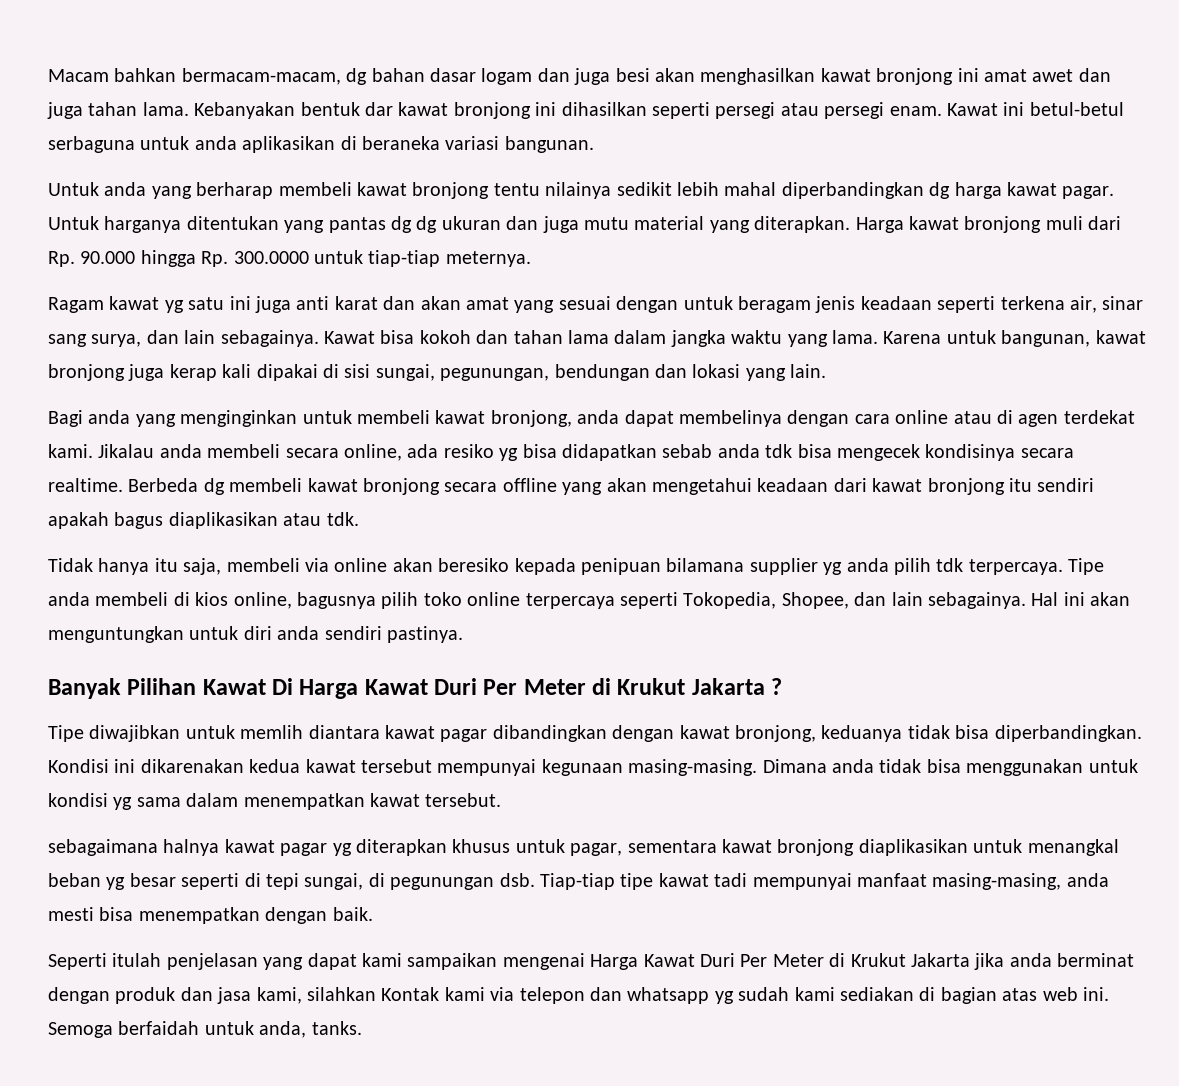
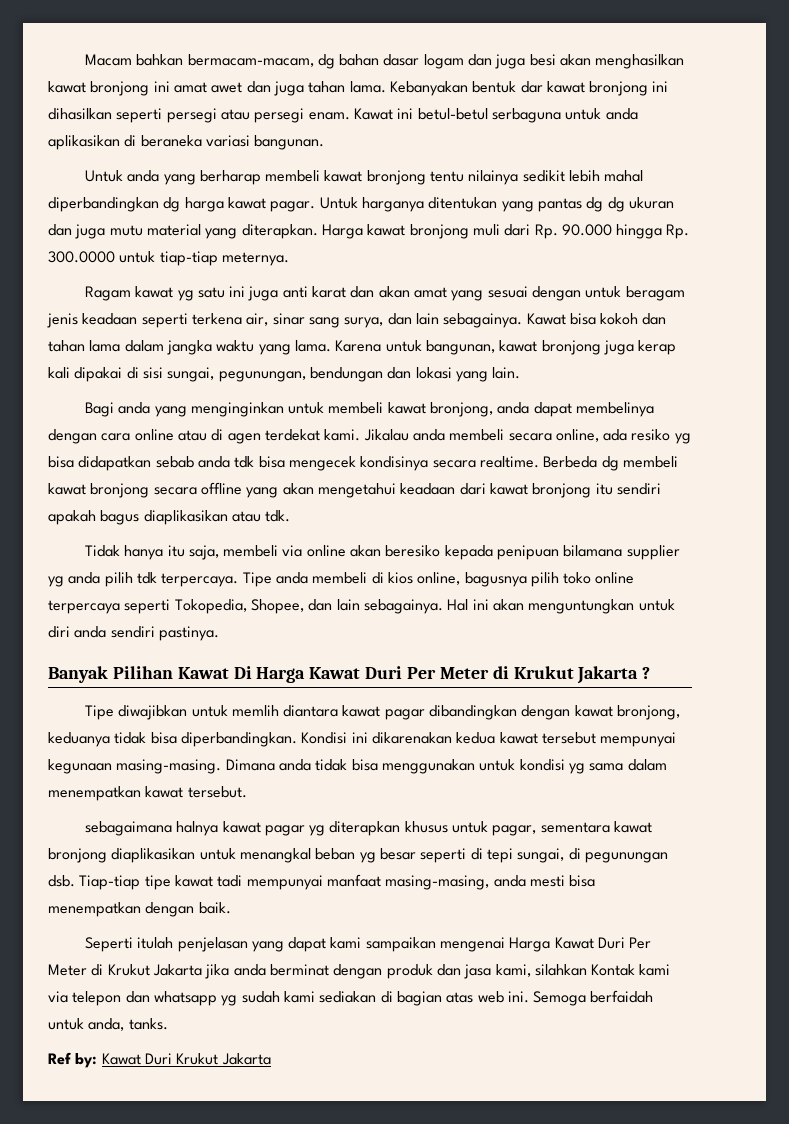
(362, 1028) none -> [48,1052,271,1068] // Ref by: Kawat Duri Krukut Jakarta

